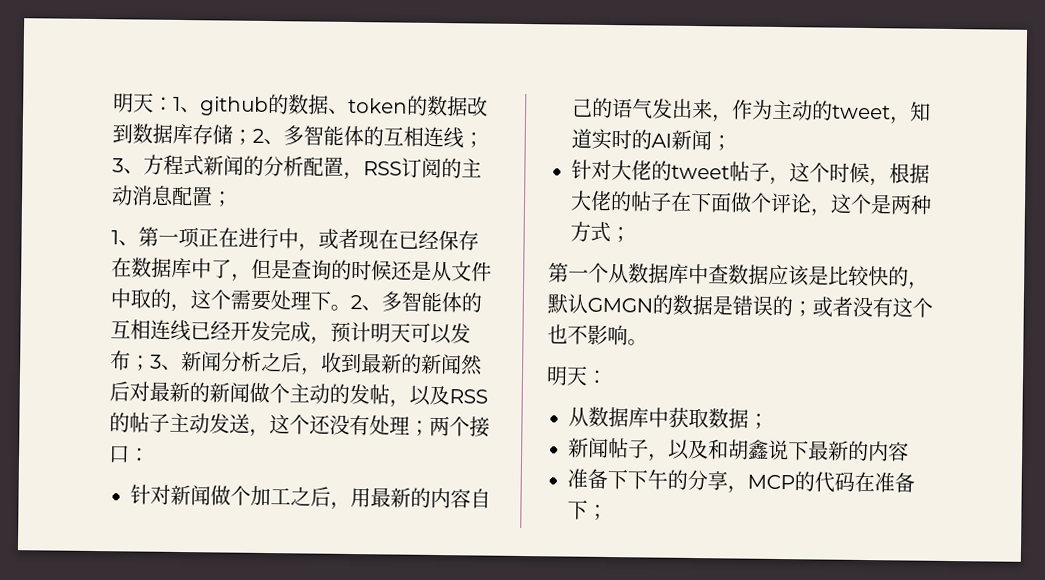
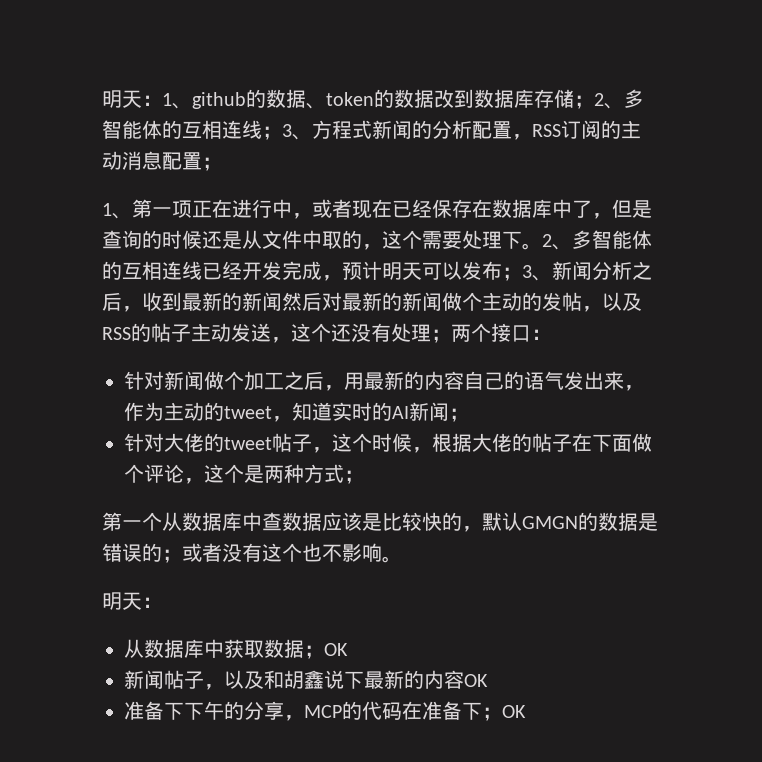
(769, 421) none -> [324,643,348,656] OK
(909, 451) none -> [464,674,488,687] OK
(608, 512) none -> [502,705,526,718] OK

